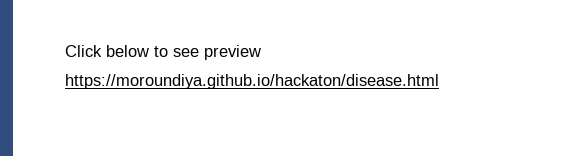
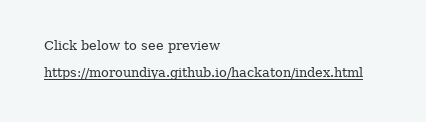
[65,74,439,89] https://moroundiya.github.io/hackaton/disease.html -> [44,67,363,80] https://moroundiya.github.io/hackaton/index.html

